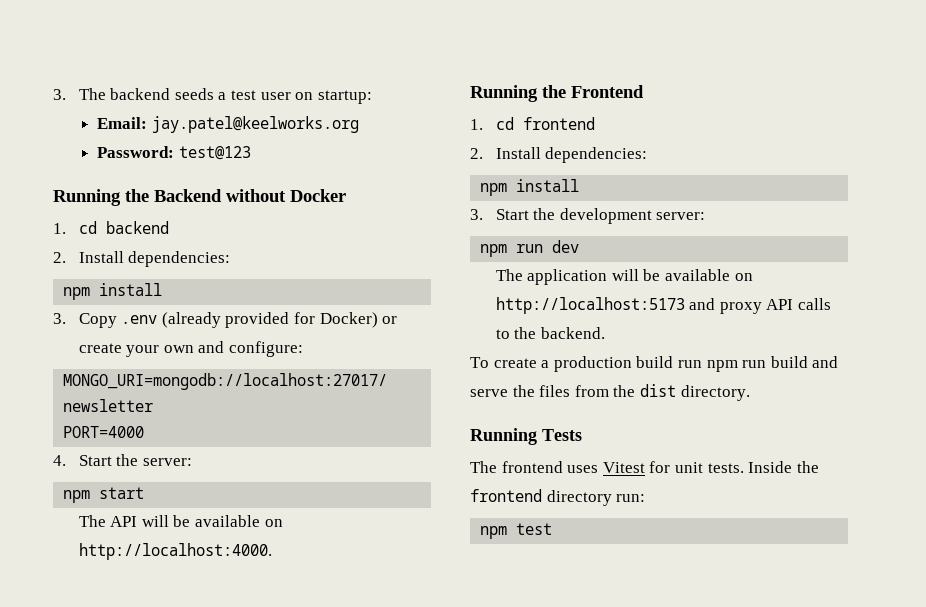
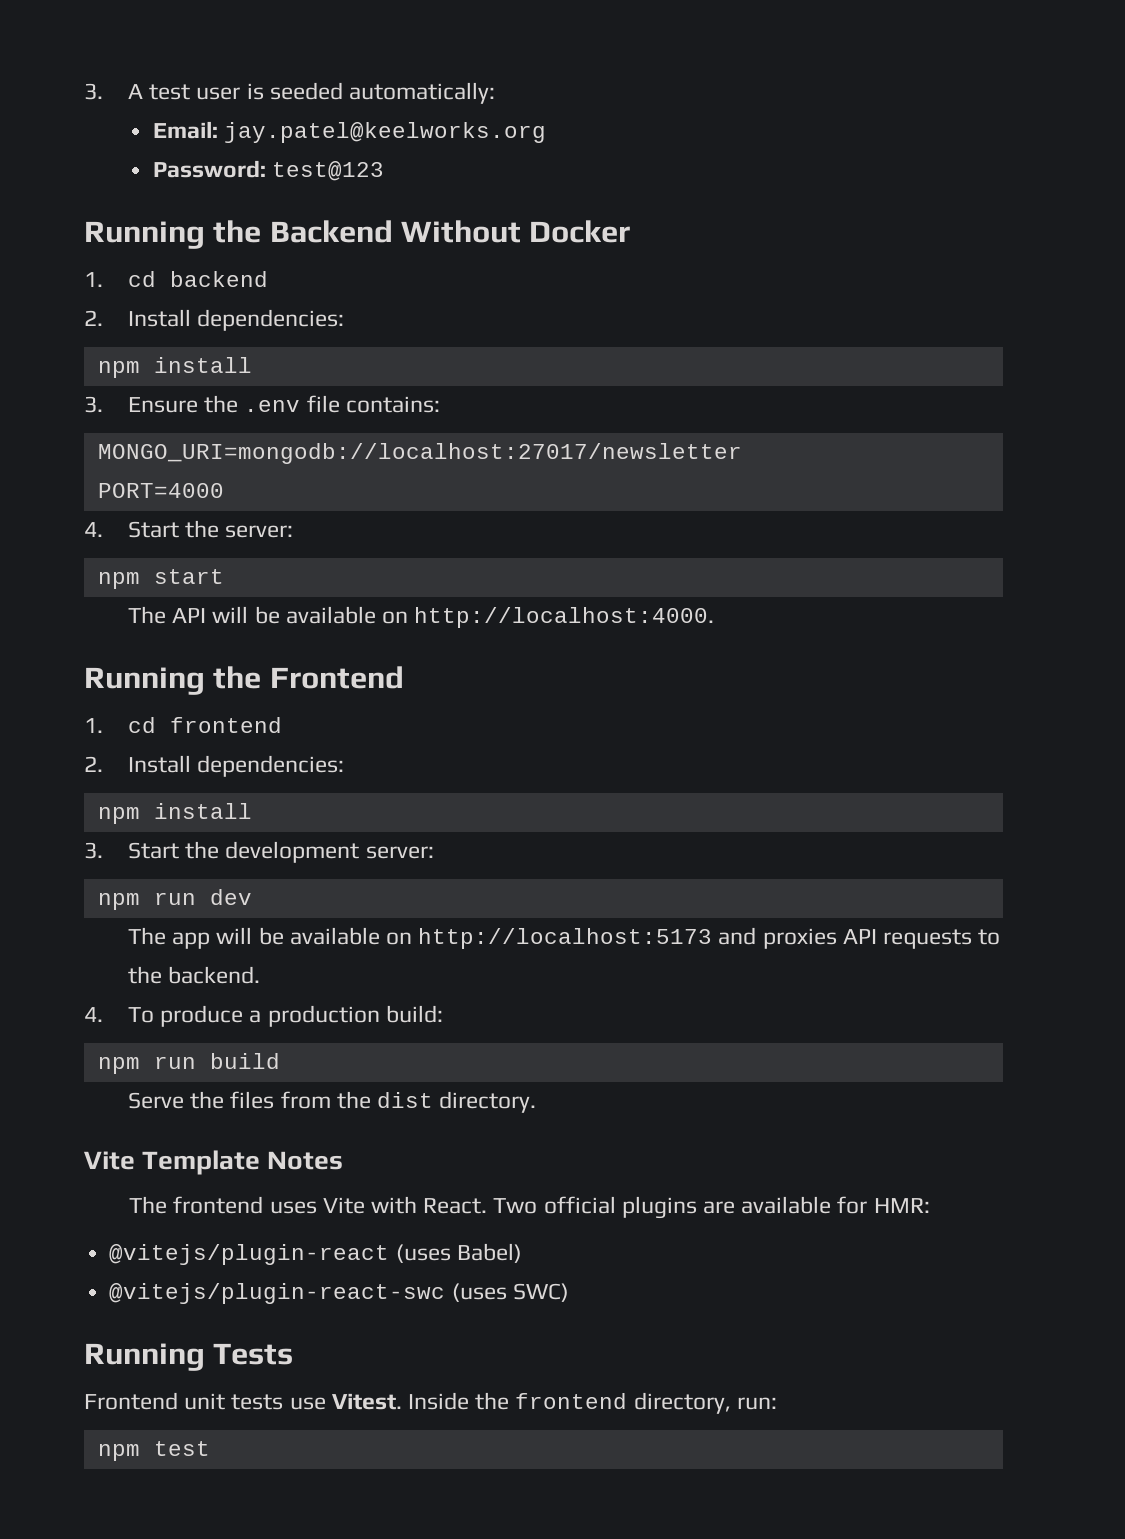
[53,88,372,104] 3. The backend seeds a test user on startup: -> [84,82,495,104] 3. A test user is seeded automatically:
[226,189,286,202] without -> [401,220,522,243] Without
[78,312,398,328] [78,341,303,357] Copy .env (already provided for Docker) or create your own and configure: -> [127,395,440,413] Ensure the .env file contains:
[527,269,608,285] application -> [172,932,211,949] app
[719,298,831,314] proxy API calls -> [762,928,972,949] proxies API requests
[470,356,702,372] To create a production build run -> [84,1005,443,1027] 4. To produce a production build: //
[812,356,839,368] [470,389,508,397] and serve -> [127,1092,184,1109] // Serve
[470,428,582,445] Running Tests -> [84,1150,344,1175] Vite Template Notes
[602,461,744,473] Vitest for unit tests. -> [322,1196,930,1219] [109,1243,522,1265] [109,1283,569,1304] [84,1343,294,1371] [84,1392,402,1410] Vite with React. Two official plugins are available for HMR: // @vitejs/plugin-react (uses Babel) // @vitejs/plugin-react-swc (uses SWC) // Running Tests // Frontend unit tests use Vitest.
[546,490,612,506] directory -> [633,1392,731,1414] directory,

